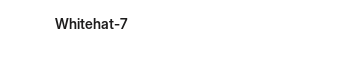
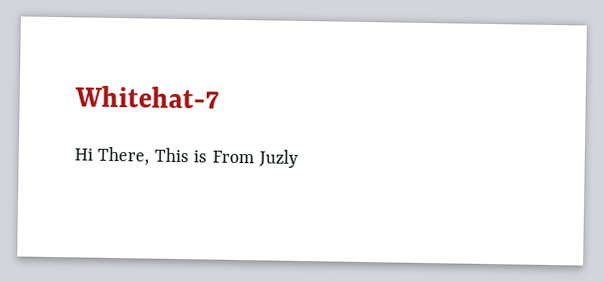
(128, 23) none -> [74,146,298,168] // Hi There, This is From Juzly

